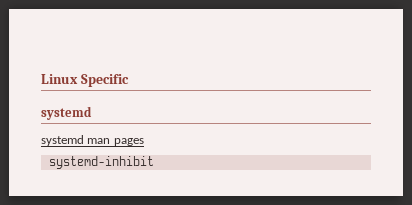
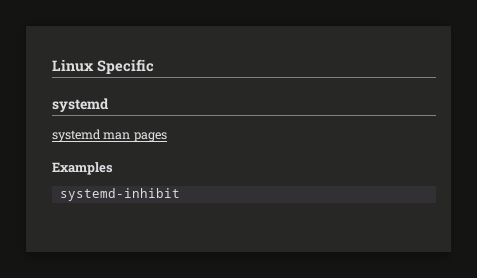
(144, 142) none -> [52,162,113,175] // Examples

